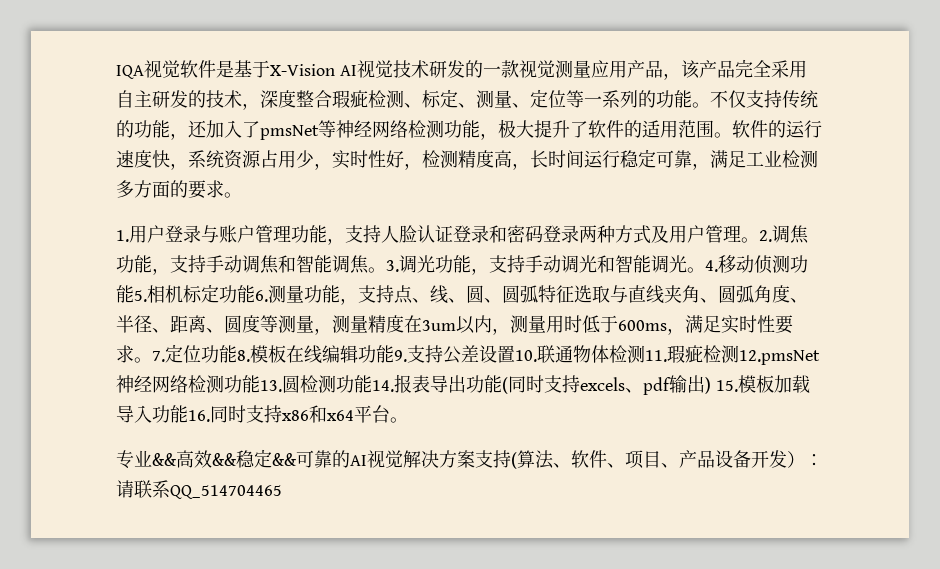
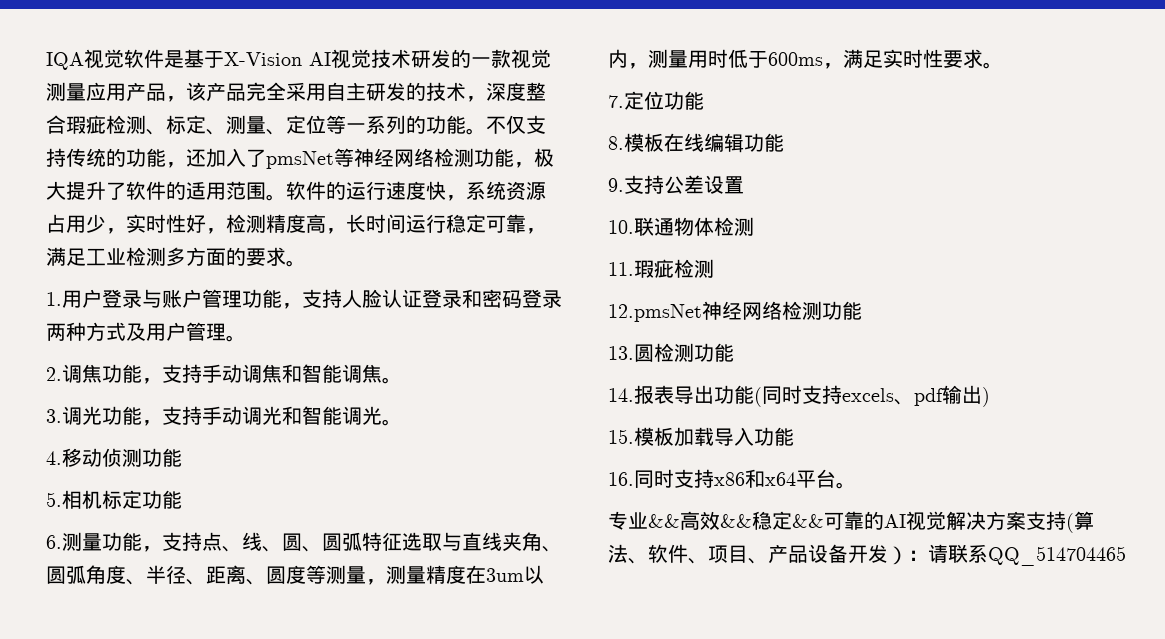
(759, 240) none -> (246, 338) //
(386, 270) none -> (402, 380) //
(705, 270) none -> (402, 422) //
(134, 294) none -> (182, 457) //
(255, 294) none -> (182, 499) //
(152, 360) none -> (1003, 65) //
(237, 354) none -> (704, 100) //
(394, 354) none -> (784, 142) //
(515, 354) none -> (744, 185) //
(645, 354) none -> (754, 226) //
(739, 354) none -> (714, 268) //
(260, 384) none -> (862, 310) //
(372, 384) none -> (734, 352) //
(711, 385) none -> (990, 397) //
(188, 414) none -> (794, 436) //

